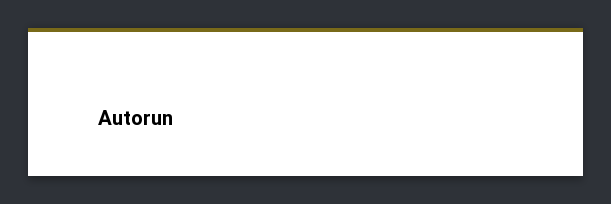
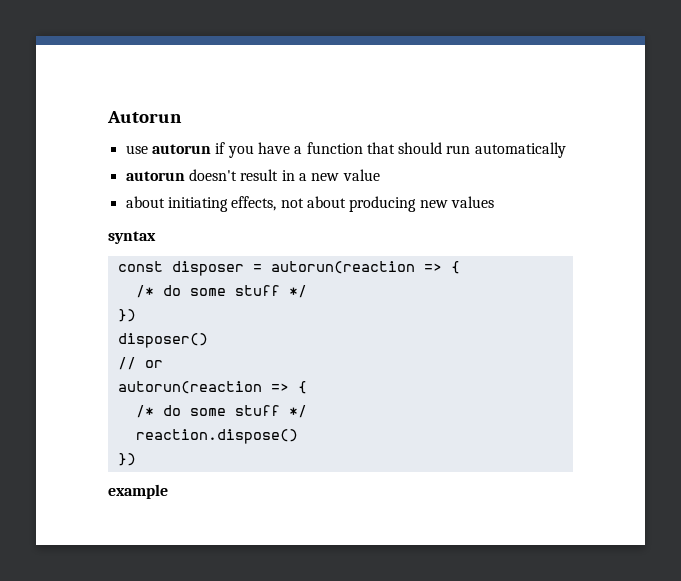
(173, 117) none -> [125,142,566,158] [125,169,380,181] [125,196,494,212] [108,231,156,244] [117,261,460,276] [135,285,307,298] [117,309,136,322] [117,333,208,348] [117,357,163,370] [117,381,307,394] [135,405,307,418] [135,429,298,444] [117,453,136,466] [108,484,168,499] // use autorun if you have a function that should run automatically // autorun doesn't result in a new value // about initiating effects, not about producing new values // syntax // const disposer = autorun(reaction => { // /* do some stuff */ // }) // disposer() // // or // autorun(reaction => { // /* do some stuff */ // reaction.dispose() // }) // example

